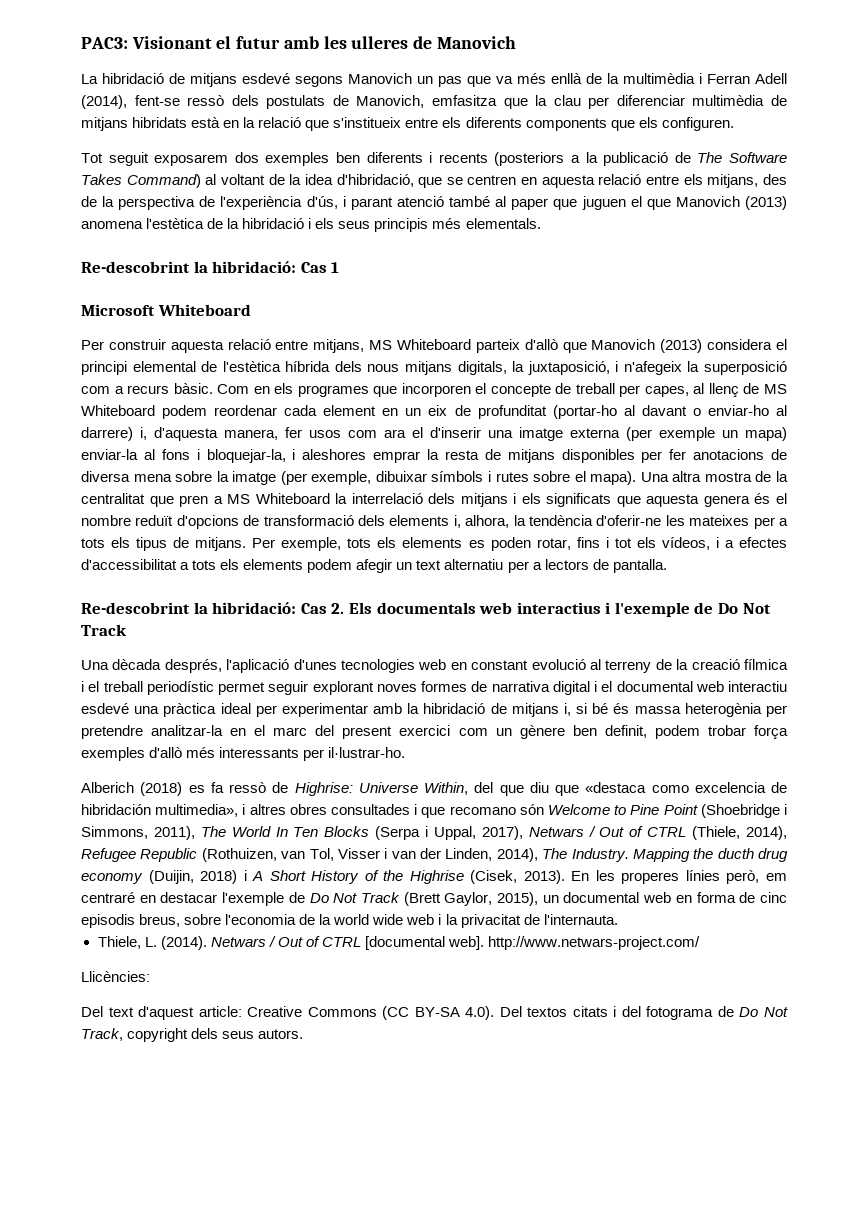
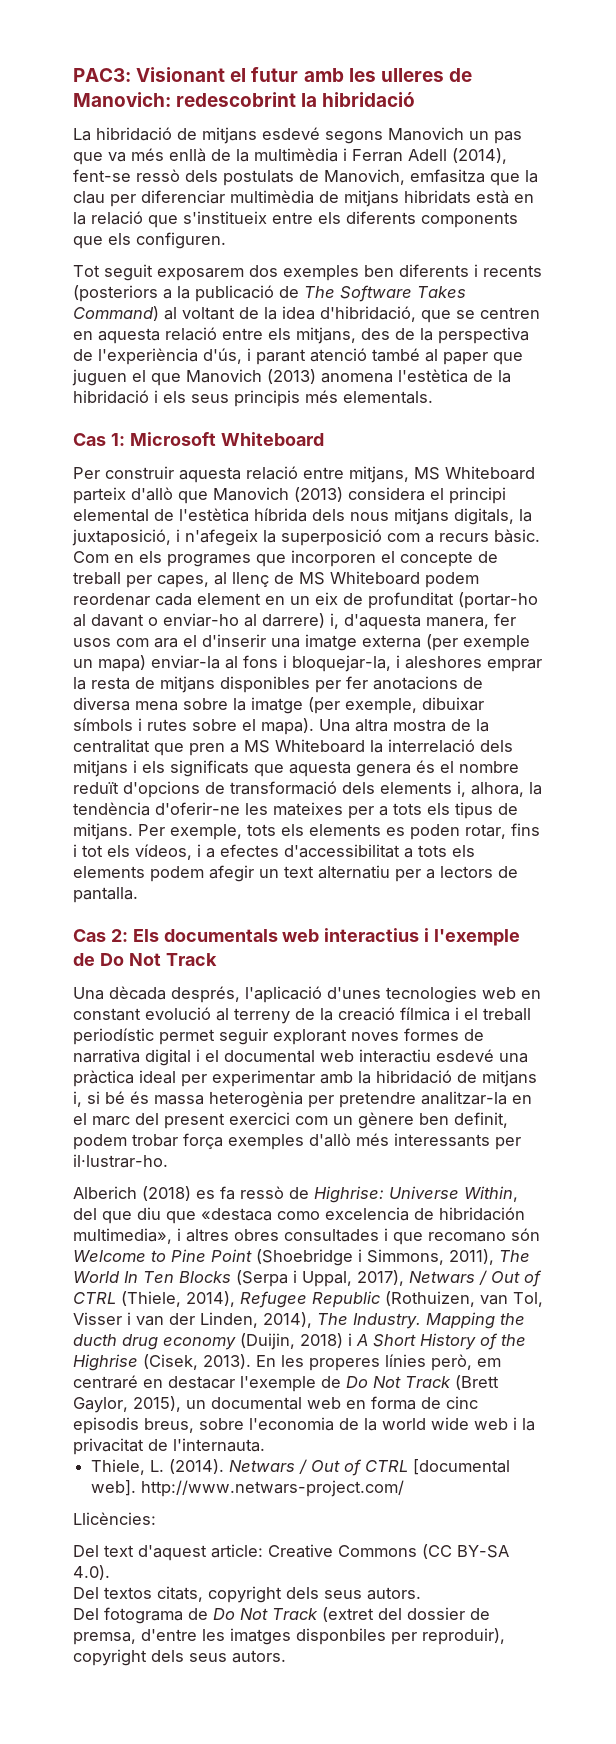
[436,36,516,49] Manovich -> [73,92,416,107] Manovich: redescobrint la hibridació
[81,261,340,273] Re-descobrint la hibridació: Cas 1 // -> [73,433,125,446] Cas 1:
[81,602,345,614] Re-descobrint la hibridació: Cas 2. -> [73,929,128,942] Cas 2:
(495, 1013) none -> (110, 1572) //
[572,1006,788,1020] [81,1028,123,1041] citats i del fotograma de Do Not Track, -> [157,1586,421,1603] [73,1607,490,1624] [73,1628,505,1645] citats, copyright dels seus autors. // Del fotograma de Do Not Track (extret del dossier de premsa, d'entre les imatges disponbiles per reproduir),

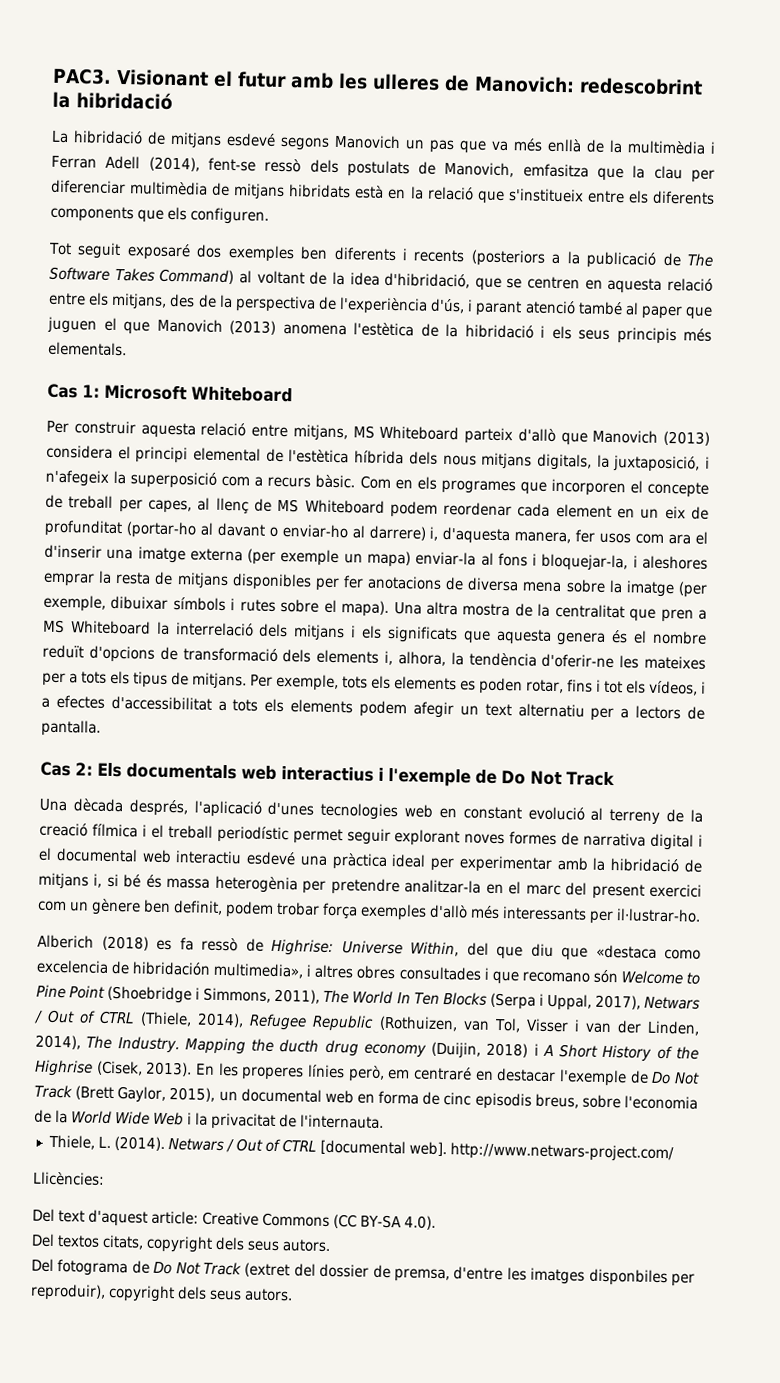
[73,68,131,82] PAC3: -> [52,67,112,85] PAC3.
[157,268,244,281] exposarem -> [126,243,191,261] exposaré
[382,1417,508,1430] world wide web -> [71,1110,184,1126] World Wide Web

